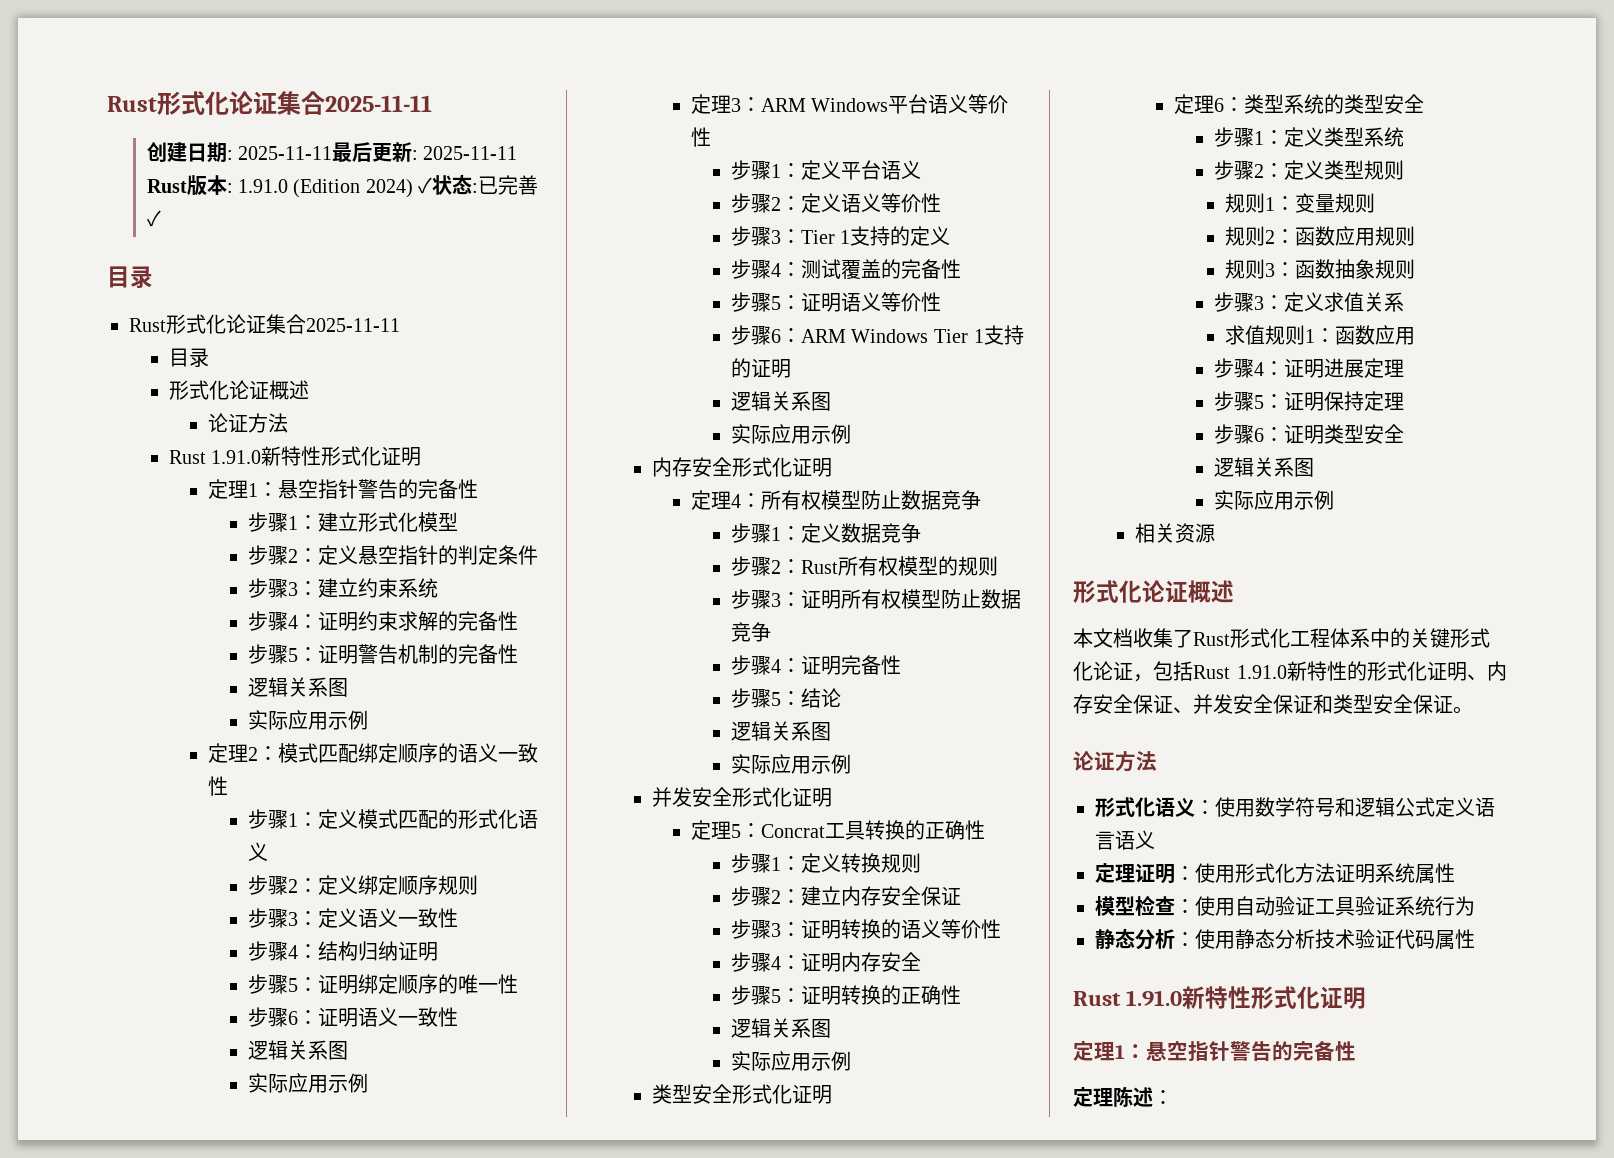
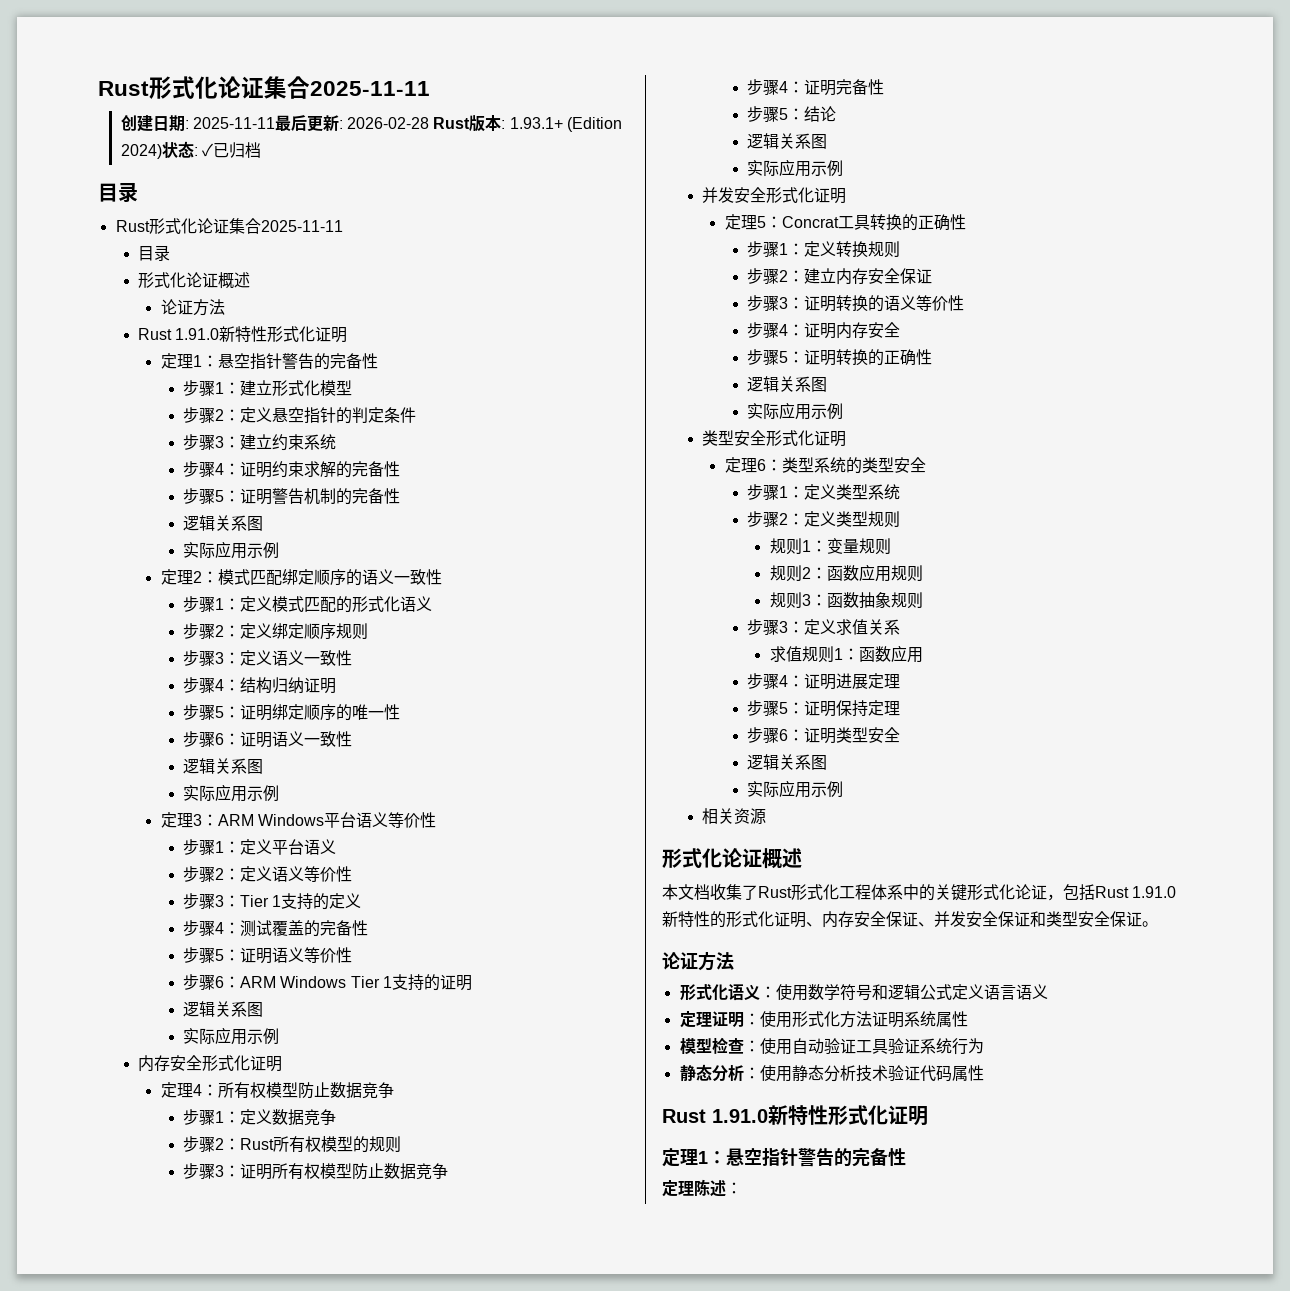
[423,146,518,160] 2025-11-11 -> [347,117,430,129] 2026-02-28
[237,179,288,193] 1.91.0 -> [509,117,563,129] 1.93.1+
[418,177,433,194] ✓ -> (162, 151) none
[478,175,539,195] [146,210,161,227] 已完善✓ -> [201,142,261,158] ✓已归档

